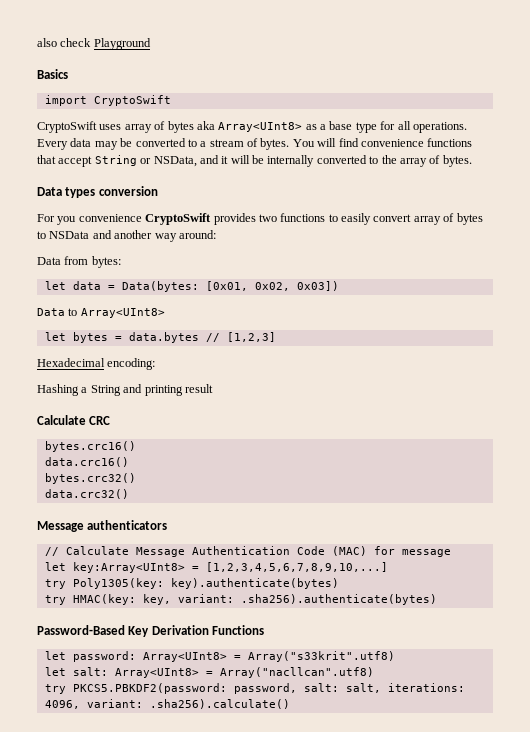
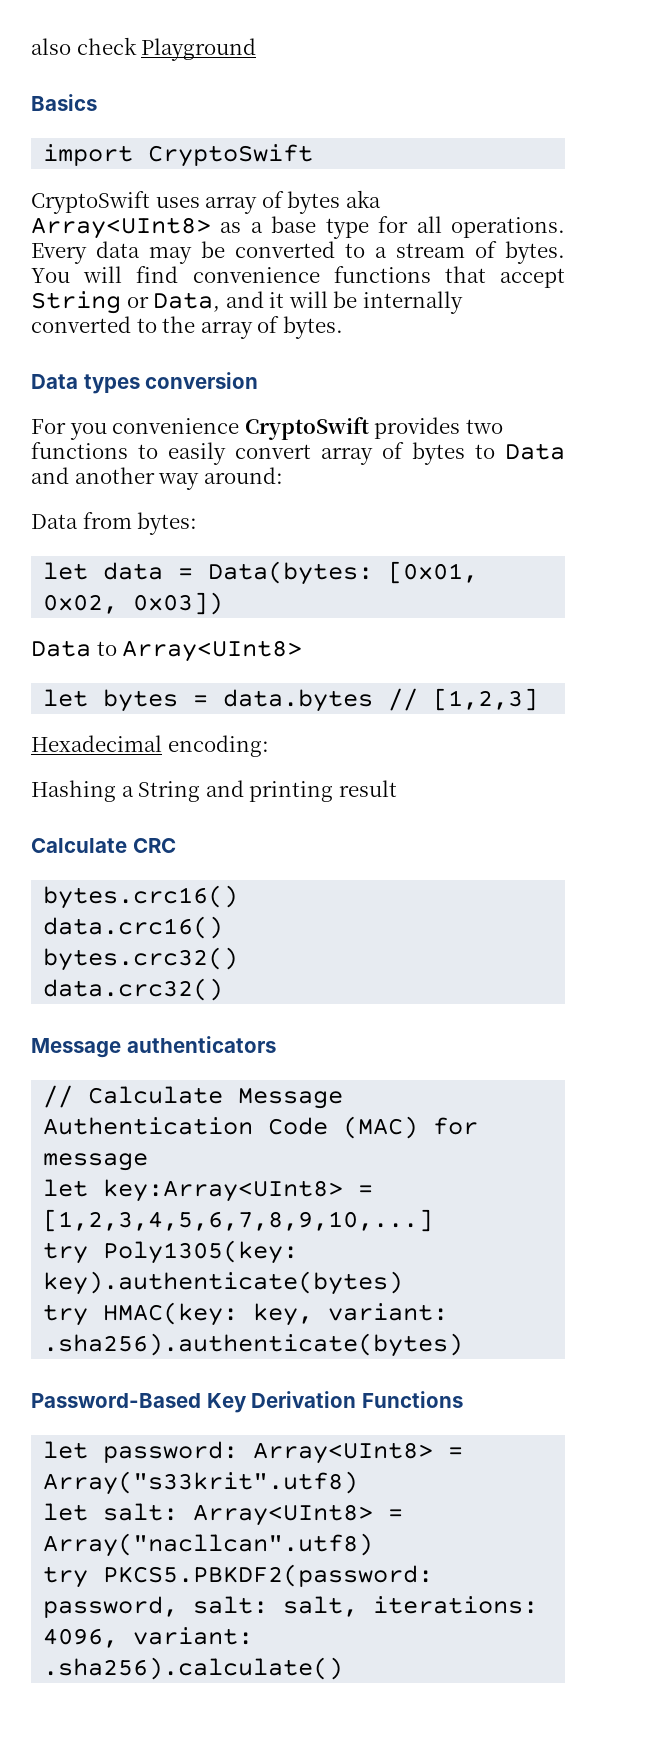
[153,156,197,167] NSData, -> [153,292,221,312] Data,
[49,231,90,239] NSData -> [505,443,565,460] Data

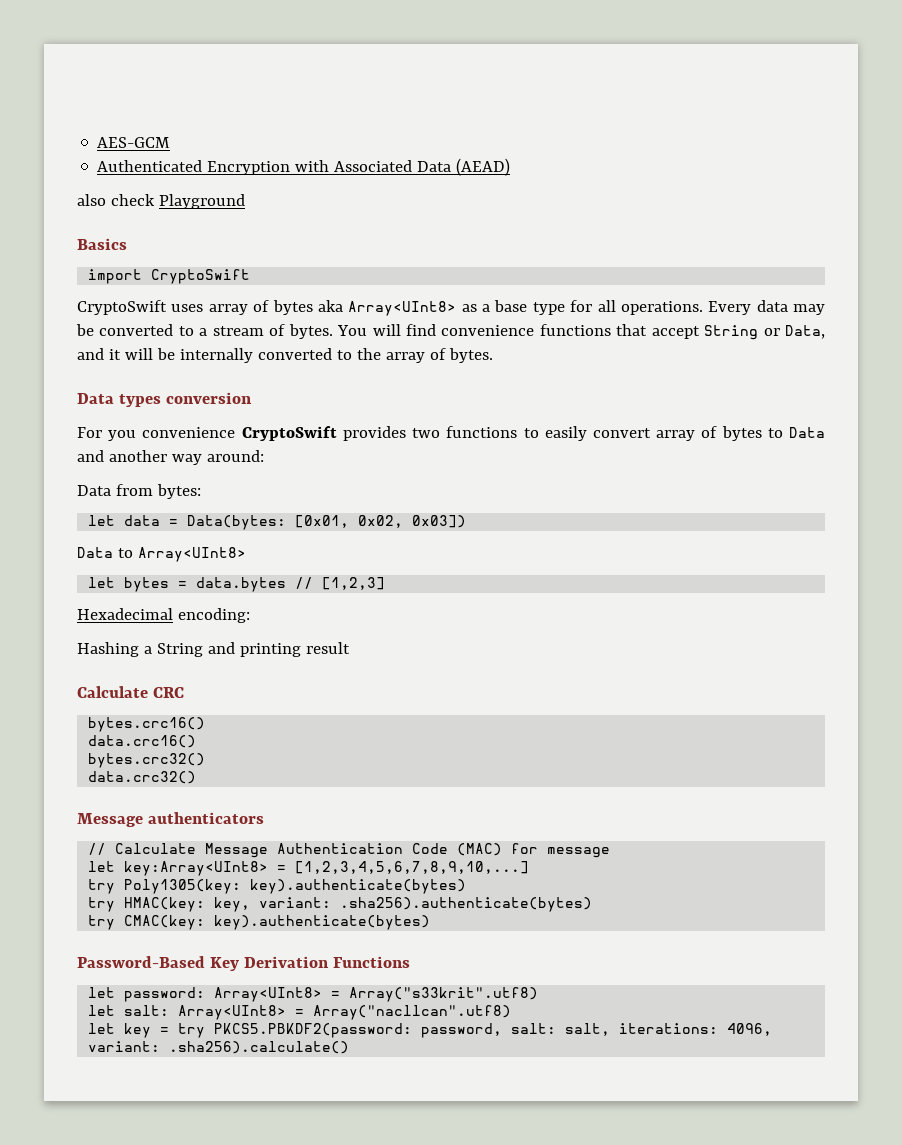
(31, 46) none -> [97,137,171,148] [97,158,511,176] AES-GCM // Authenticated Encryption with Associated Data (AEAD) //
(464, 1345) none -> [88,915,431,930] // try CMAC(key: key).authenticate(bytes)
(374, 1545) none -> [88,1023,170,1038] let key =

